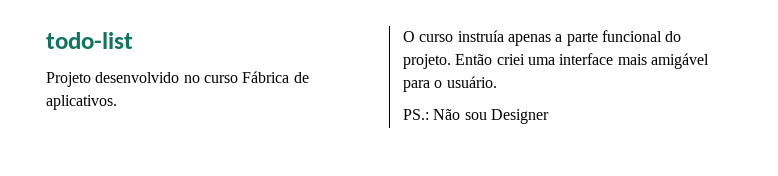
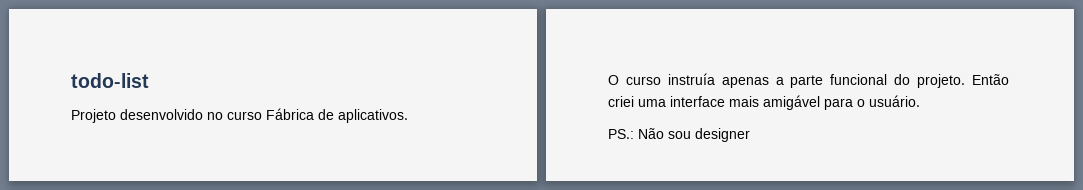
[490,109,549,124] Designer -> [695,128,750,142] designer

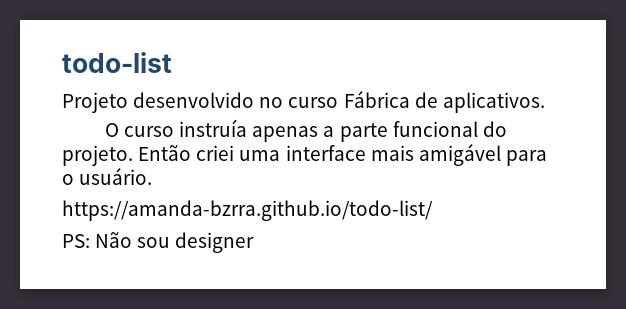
[608,129,634,139] PS.: -> [62,200,433,221] [62,234,90,248] https://amanda-bzrra.github.io/todo-list/ // PS:

